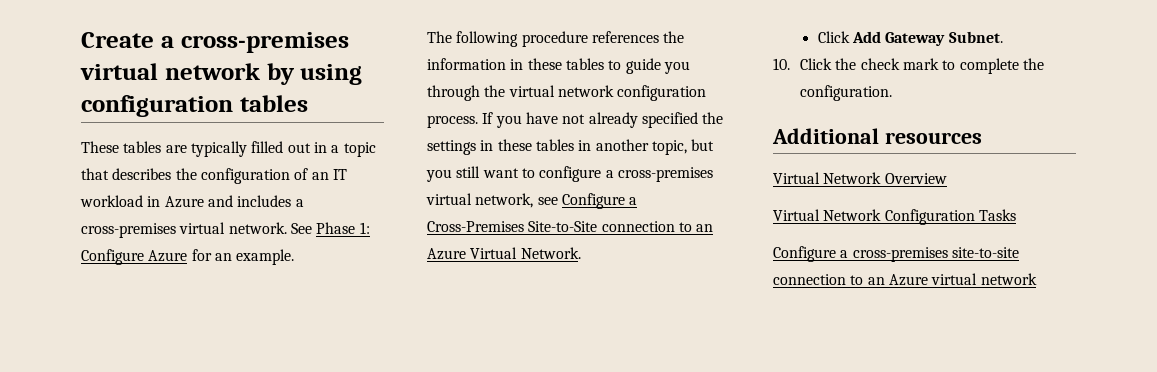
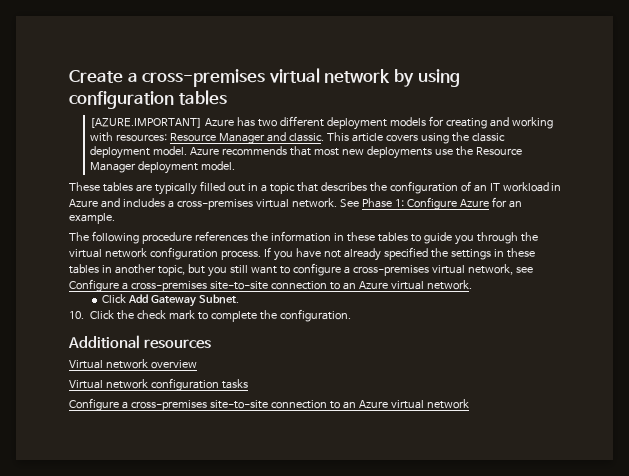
(308, 103) none -> [90,116,553,130] [90,132,505,144] [90,146,522,159] [90,161,236,174] // [AZURE.IMPORTANT] Azure has two different deployment models for creating and working with resources: Resource Manager and classic. This article covers using the classic deployment model. Azure recommends that most new deployments use the Resource Manager deployment model.
[427,221,714,232] [427,247,581,260] Cross-Premises Site-to-Site connection to an Azure Virtual Network. -> [130,280,472,292] cross-premises site-to-site connection to an Azure virtual network.
[823,172,947,184] [773,209,1016,225] Network Overview // Virtual Network Configuration Tasks -> [105,359,197,369] [69,378,248,391] network overview // Virtual network configuration tasks

